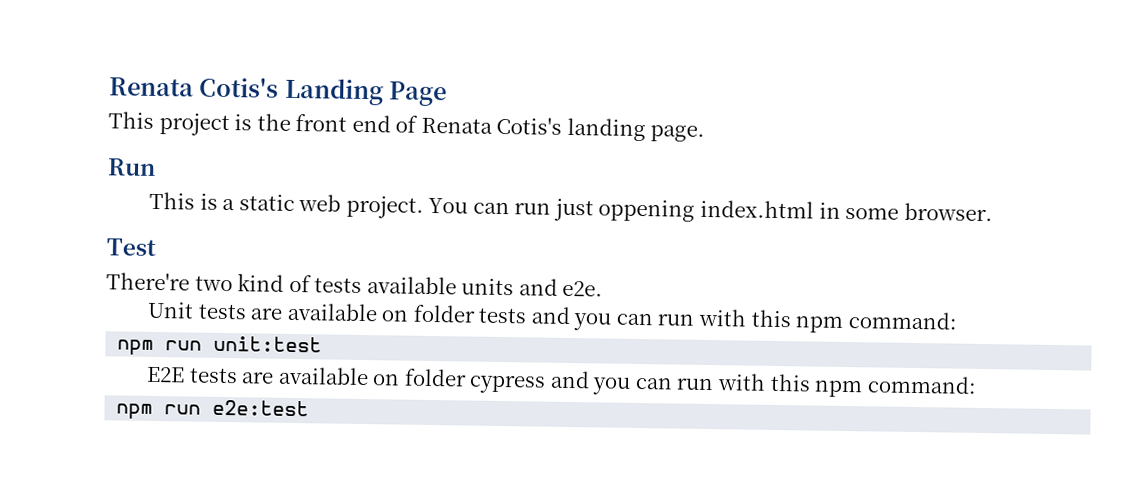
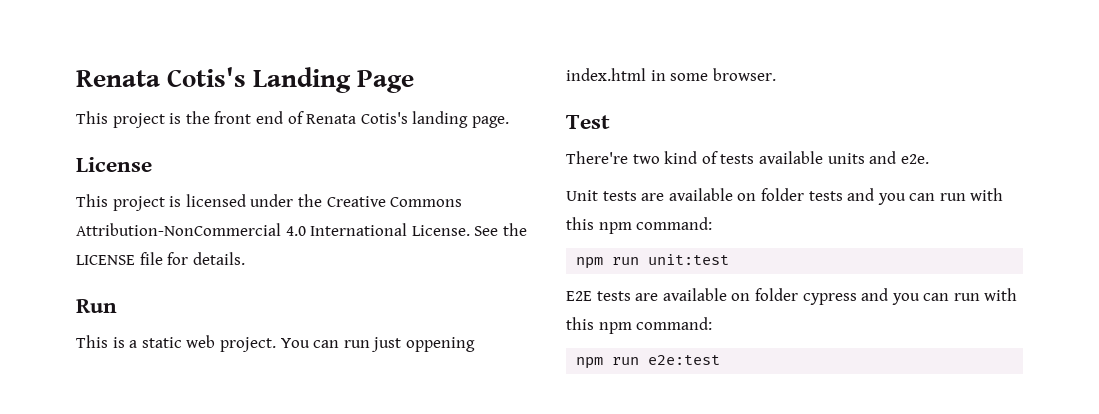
(706, 133) none -> [76,157,152,172] [76,194,463,211] [76,223,527,236] [76,252,245,265] // License // This project is licensed under the Creative Commons Attribution-NonCommercial 4.0 International License. See the LICENSE file for details.

